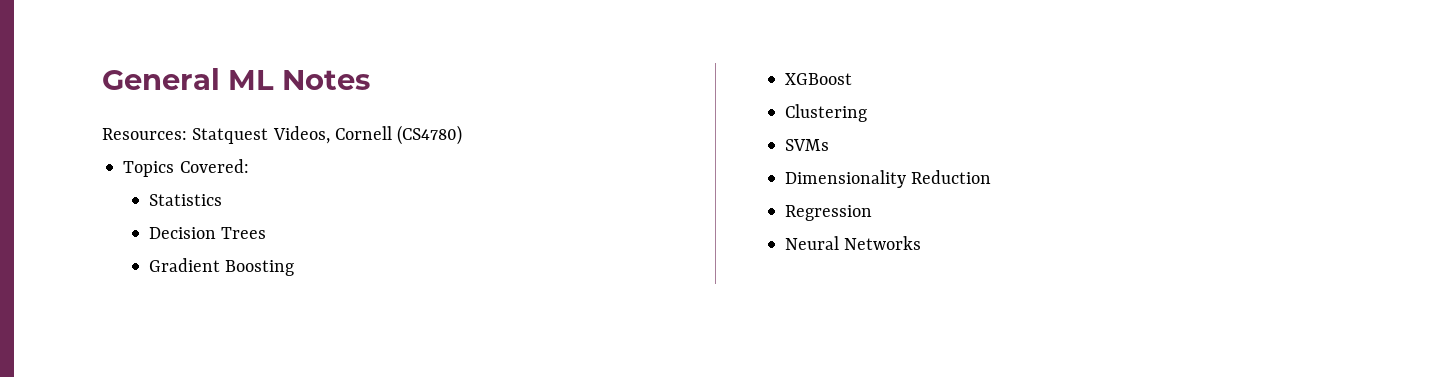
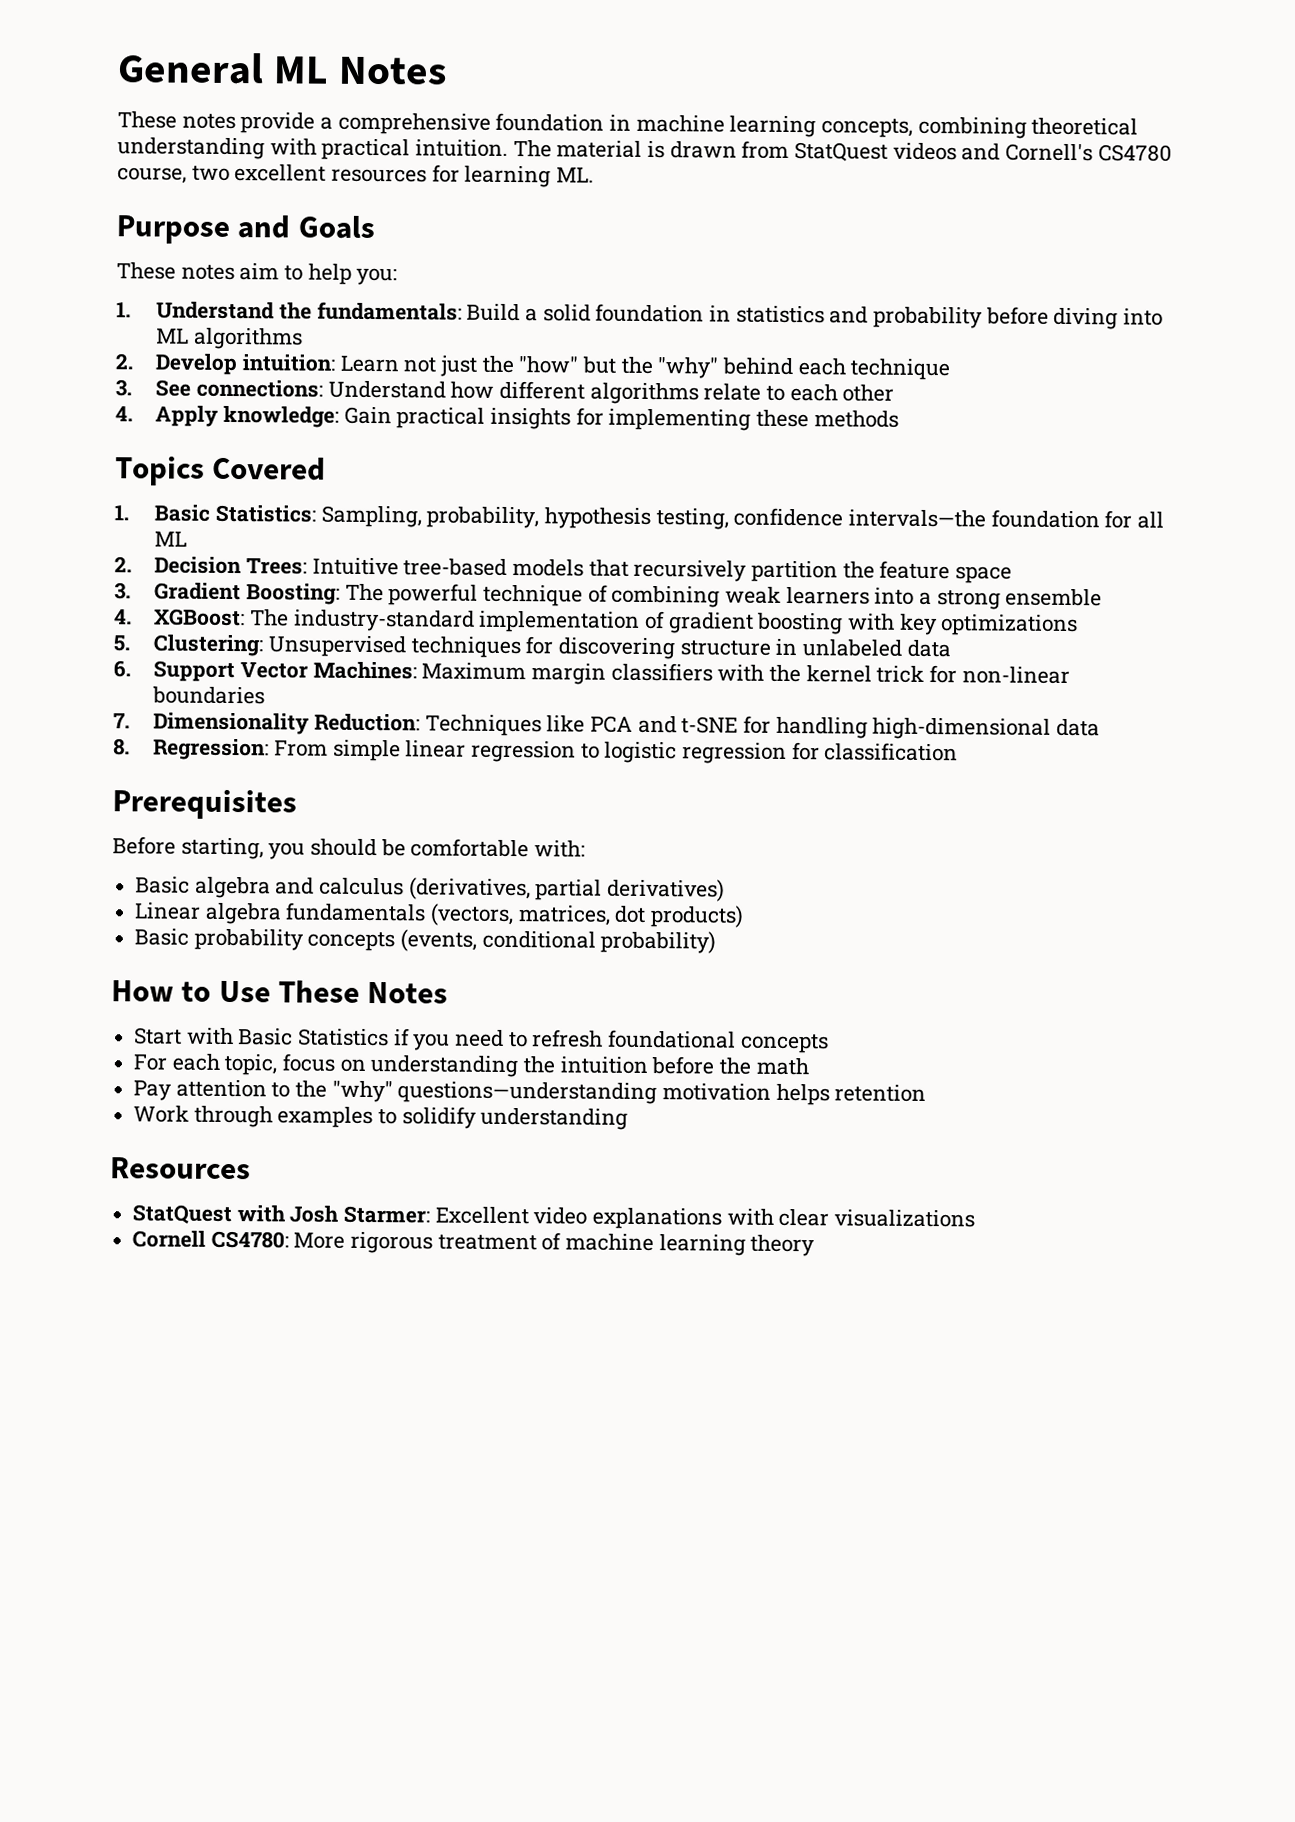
[102,125,463,145] [123,159,249,177] [149,194,223,206] [149,227,267,239] [149,258,295,276] [785,73,853,85] [785,104,868,122] [785,139,830,151] [785,170,992,188] [785,205,873,221] [785,236,922,250] Resources: Statquest Videos, Cornell (CS4780) // Topics Covered: // Statistics // Decision Trees // Gradient Boosting // XGBoost // Clustering // SVMs // Dimensionality Reduction // Regression // Neural Networks -> [117,111,1139,139] [117,137,1172,162] [117,164,595,188] [116,215,375,244] [116,262,398,286] [116,301,1164,330] [156,327,304,350] [115,353,951,381] [115,379,895,405] [115,405,899,431] [115,456,327,486] [114,504,1165,530] [154,531,188,547] [114,556,1013,584] [114,582,1103,610] [114,608,1079,637] [113,634,951,660] [113,660,1070,685] [152,686,266,705] [113,712,1101,740] [113,738,959,764] [112,789,297,820] [112,836,586,860] [135,876,726,902] [134,902,745,928] [134,928,717,954] [111,980,449,1004] [134,1027,829,1054] [133,1053,809,1078] [133,1079,927,1106] [133,1105,629,1130] [110,1157,251,1180] [132,1204,976,1230] [132,1230,816,1257] These notes provide a comprehensive foundation in machine learning concepts, combining theoretical understanding with practical intuition. The material is drawn from StatQuest videos and Cornell's CS4780 course, two excellent resources for learning ML. // Purpose and Goals // These notes aim to help you: // 1. Understand the fundamentals: Build a solid foundation in statistics and probability before diving into ML algorithms // 2. Develop intuition: Learn not just the "how" but the "why" behind each technique // 3. See connections: Understand how different algorithms relate to each other // 4. Apply knowledge: Gain practical insights for implementing these methods // Topics Covered // 1. Basic Statistics: Sampling, probability, hypothesis testing, confidence intervals—the foundation for all ML // 2. Decision Trees: Intuitive tree-based models that recursively partition the feature space // 3. Gradient Boosting: The powerful technique of combining weak learners into a strong ensemble // 4. XGBoost: The industry-standard implementation of gradient boosting with key optimizations // 5. Clustering: Unsupervised techniques for discovering structure in unlabeled data // 6. Support Vector Machines: Maximum margin classifiers with the kernel trick for non-linear boundaries // 7. Dimensionality Reduction: Techniques like PCA and t-SNE for handling high-dimensional data // 8. Regression: From simple linear regression to logistic regression for classification // Prerequisites // Before starting, you should be comfortable with: // Basic algebra and calculus (derivatives, partial derivatives) // Linear algebra fundamentals (vectors, matrices, dot products) // Basic probability concepts (events, conditional probability) // How to Use These Notes // Start with Basic Statistics if you need to refresh foundational concepts // For each topic, focus on understanding the intuition before the math // Pay attention to the "why" questions—understanding motivation helps retention // Work through examples to solidify understanding // Resources // StatQuest with Josh Starmer: Excellent video explanations with clear visualizations // Cornell CS4780: More rigorous treatment of machine learning theory

